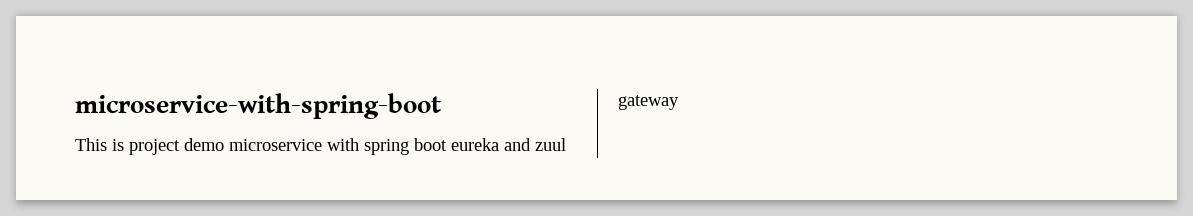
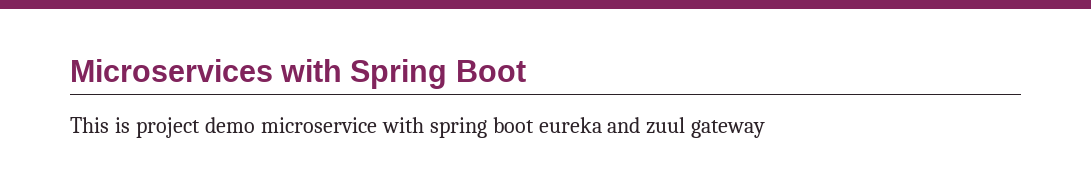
[75,93,441,119] microservice-with-spring-boot -> [70,59,526,89] Microservices with Spring Boot

